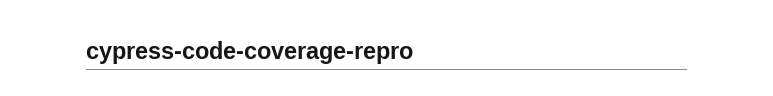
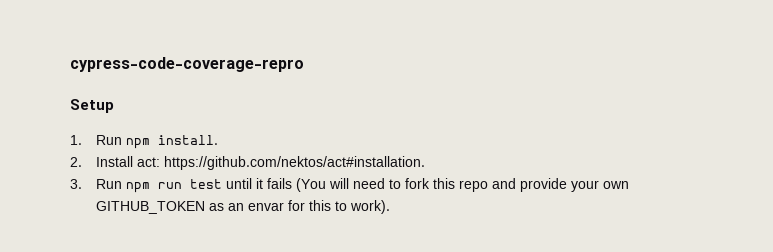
(413, 52) none -> [70,99,114,113] [70,135,218,149] [70,156,425,170] [70,178,629,193] [95,200,390,214] // Setup // 1. Run npm install. // 2. Install act: https://github.com/nektos/act#installation. // 3. Run npm run test until it fails (You will need to fork this repo and provide your own GITHUB_TOKEN as an envar for this to work).

